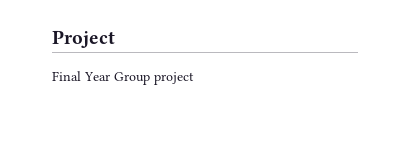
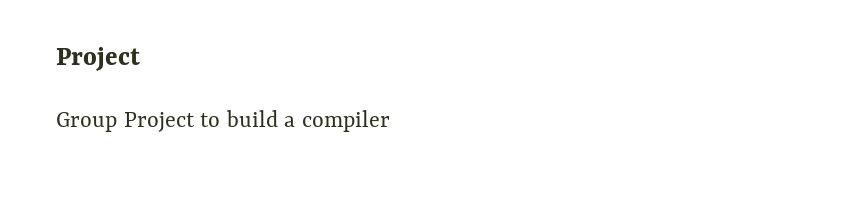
[52,71,194,85] Final Year Group project -> [56,110,391,132] Group Project to build a compiler

